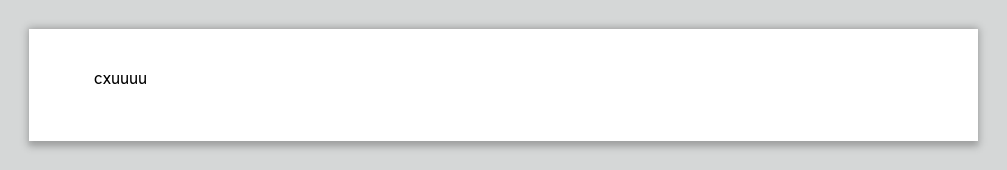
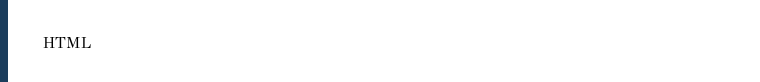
[94,75,147,84] cxuuuu -> [43,37,91,48] HTML

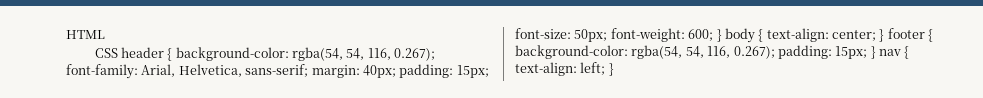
(91, 42) none -> [94,47,436,61] [66,64,489,79] [515,28,934,43] [515,45,910,59] [515,62,614,76] // CSS header { background-color: rgba(54, 54, 116, 0.267); font-family: Arial, Helvetica, sans-serif; margin: 40px; padding: 15px; font-size: 50px; font-weight: 600; } body { text-align: center; } footer { background-color: rgba(54, 54, 116, 0.267); padding: 15px; } nav { text-align: left; }

